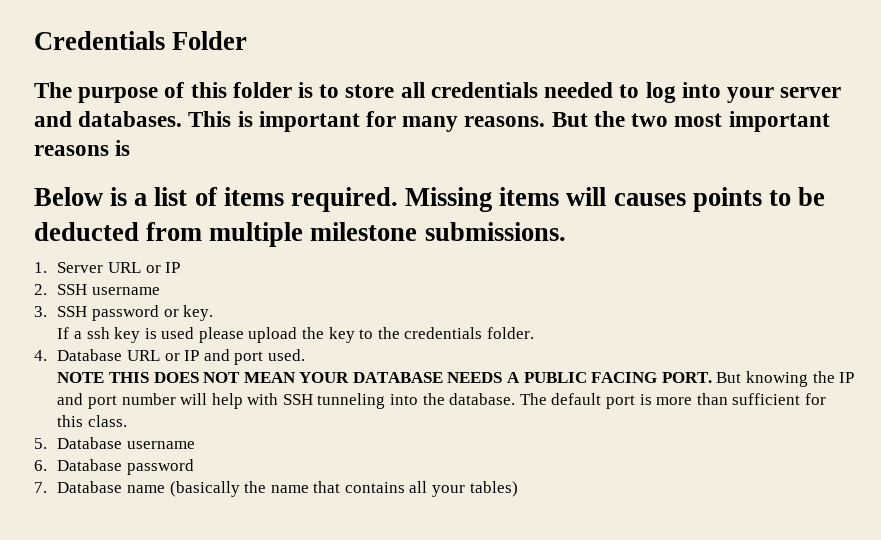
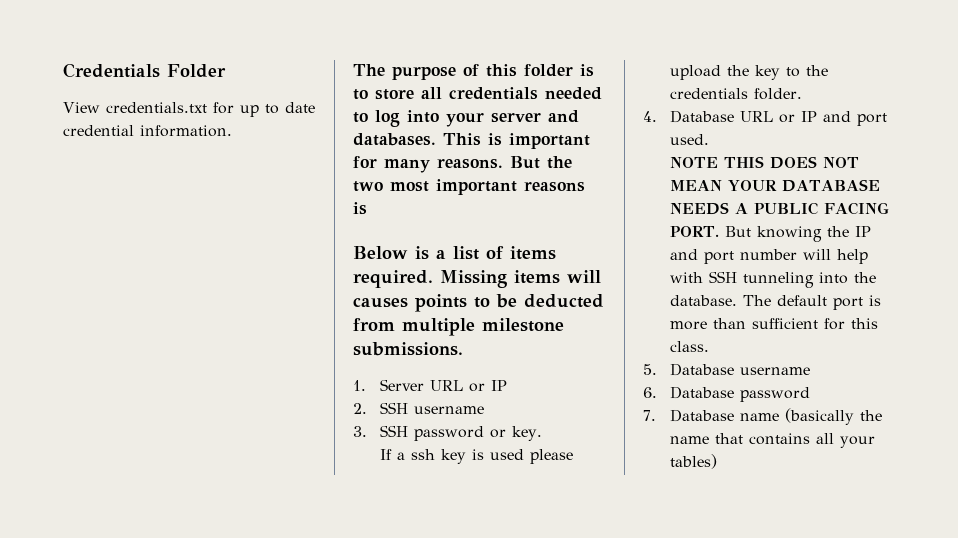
(248, 40) none -> [63,102,315,117] [63,125,232,137] // View credentials.txt for up to date credential information.

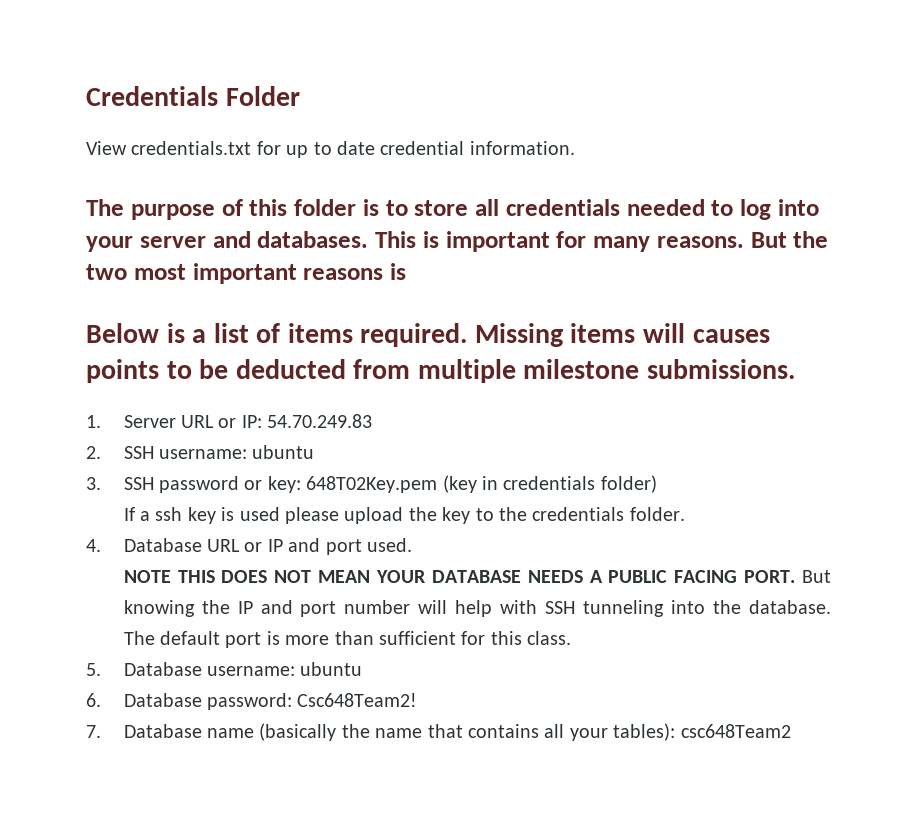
[491,380,508,391] IP -> [241,414,373,428] IP: 54.70.249.83
[414,406,485,414] username -> [159,445,315,459] username: ubuntu
[512,426,543,441] key. -> [267,475,657,493] key: 648T02Key.pem (key in credentials folder)
[740,367,811,375] username -> [207,662,363,676] username: ubuntu
[740,387,811,402] password -> [207,693,418,710] password: Csc648Team2!
[670,454,718,469] tables) -> [613,723,791,741] tables): csc648Team2

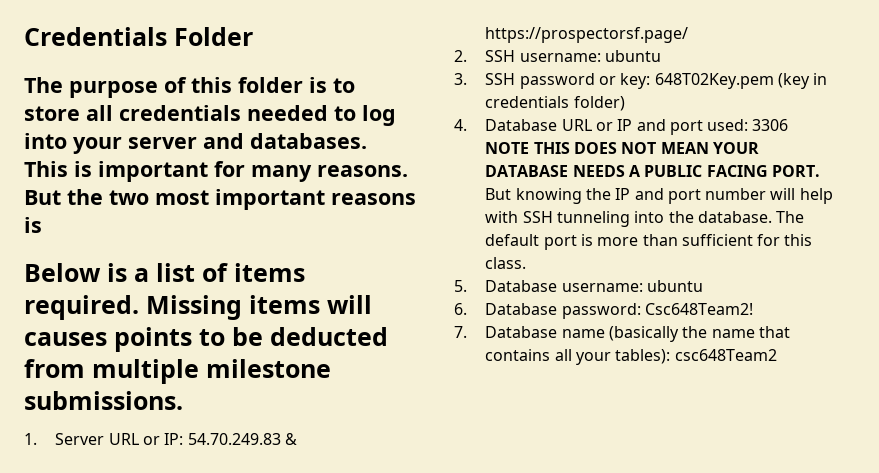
[86,141,575,158] // View credentials.txt for up to date credential information. -> (253, 36) none
(373, 421) none -> [284,433,297,445] [485,27,689,43] & https://prospectorsf.page/
[123,507,685,524] // If a ssh key is used please upload the key to the credentials folder. -> (625, 103) none
[367,538,413,552] used. -> [707,119,789,131] used: 3306

